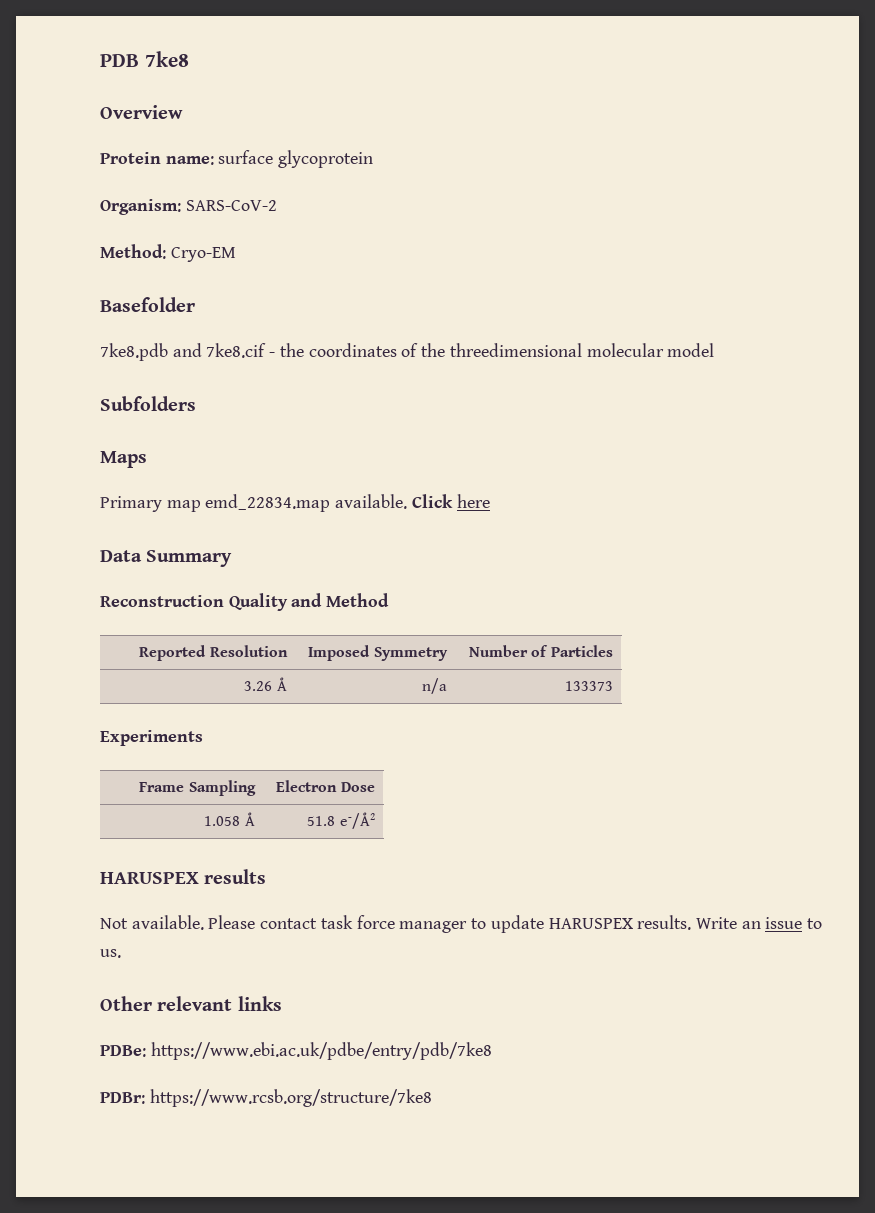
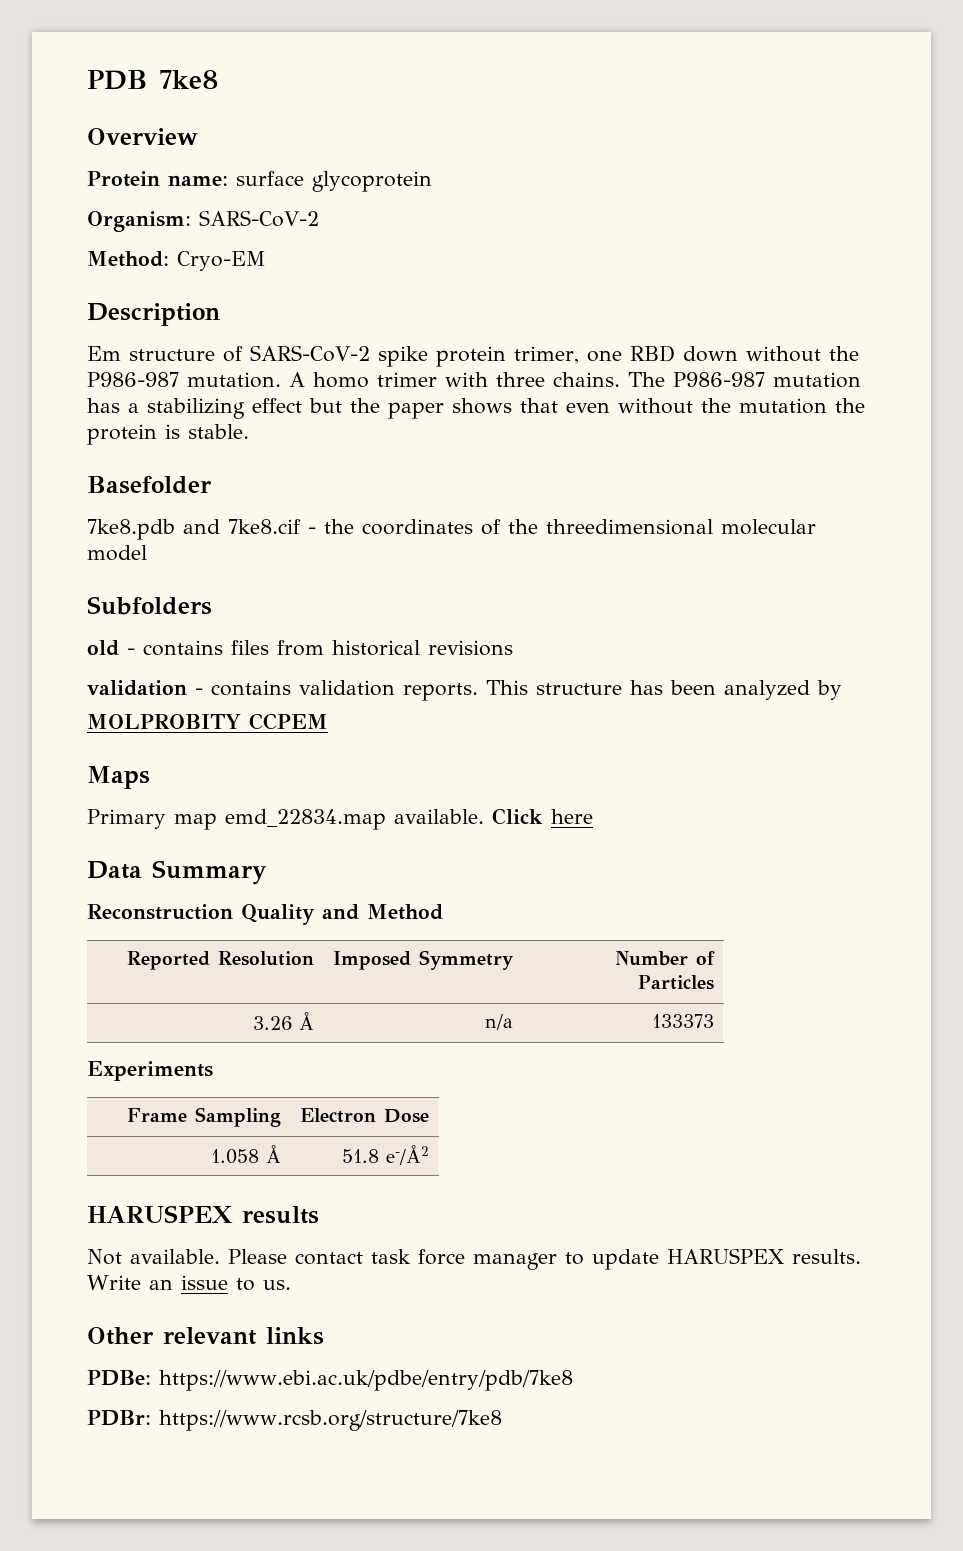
(236, 254) none -> [87,303,220,326] [87,345,859,367] [87,372,861,388] [87,398,865,419] [87,424,249,445] // Description // Em structure of SARS-CoV-2 spike protein trimer, one RBD down without the P986-987 mutation. A homo trimer with three chains. The P986-987 mutation has a stabilizing effect but the paper shows that even without the mutation the protein is stable.
(196, 403) none -> [87,640,513,656] [87,680,842,701] [87,713,328,730] // old - contains files from historical revisions // validation - contains validation reports. This structure has been analyzed by // MOLPROBITY CCPEM

